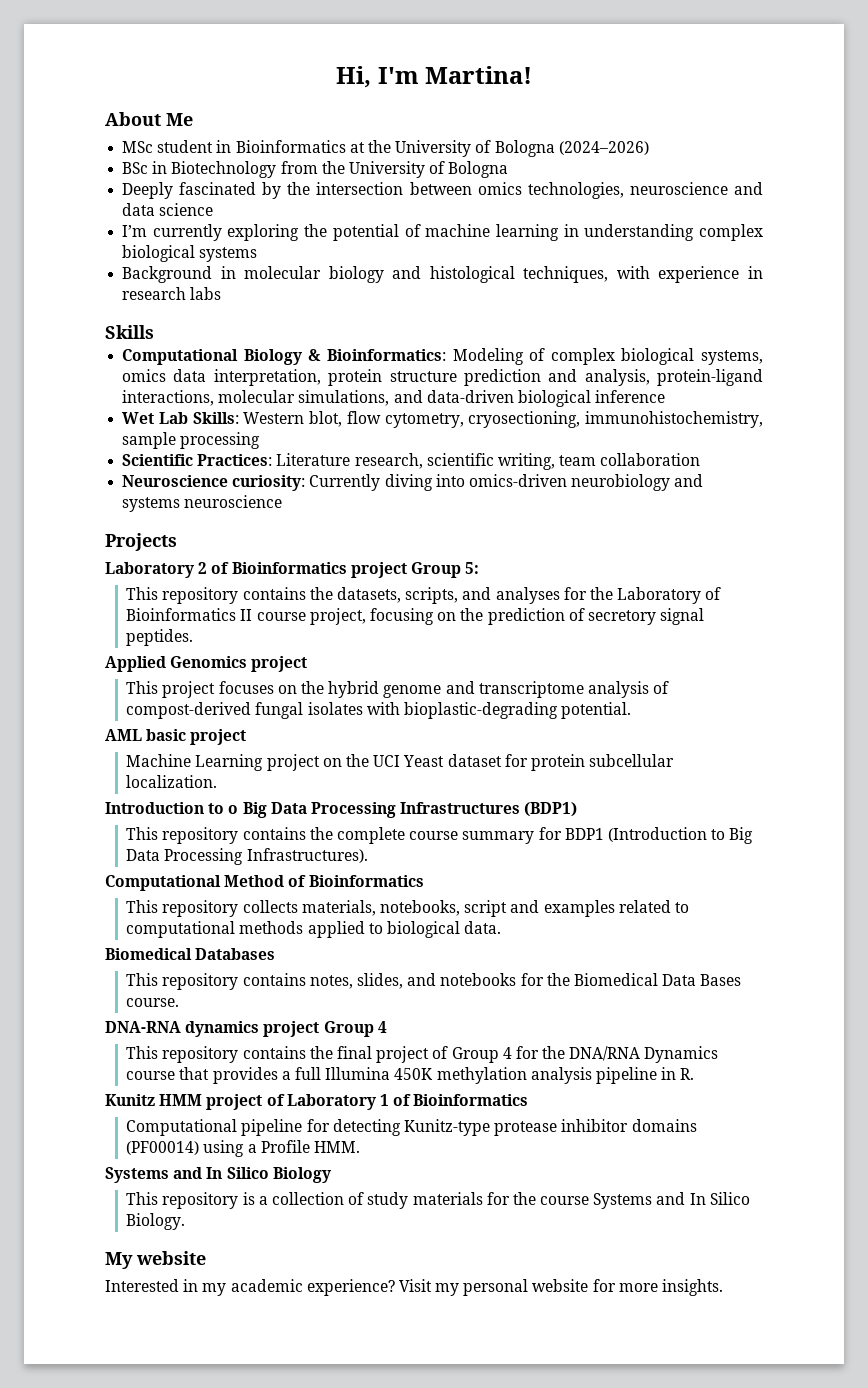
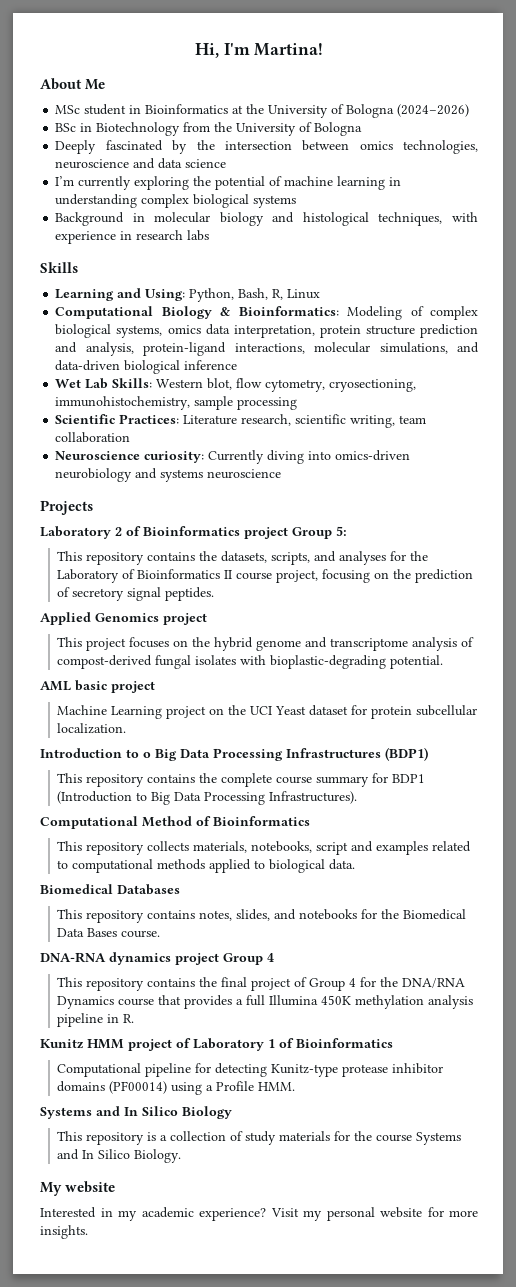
(154, 332) none -> [55,288,321,302] // Learning and Using: Python, Bash, R, Linux

